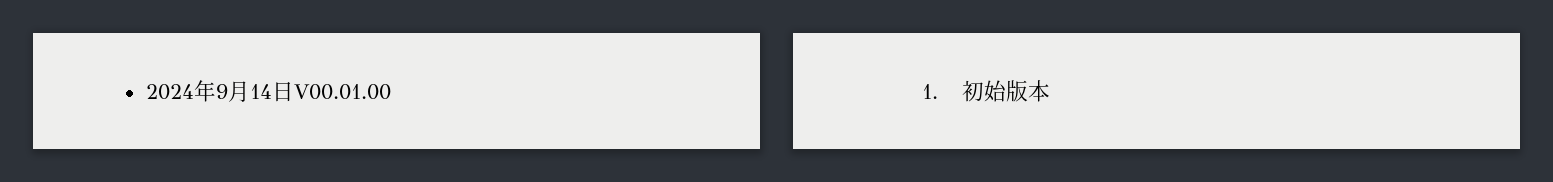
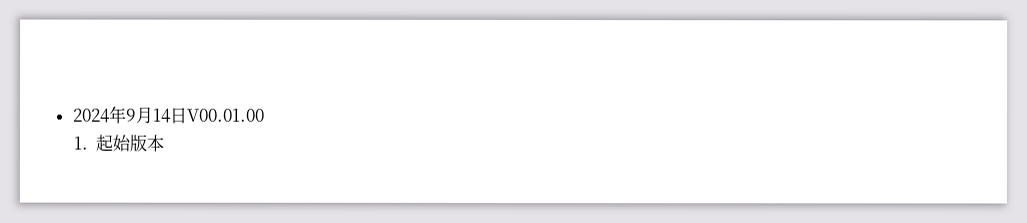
[961,80,984,102] 初 -> [95,134,114,152] 起

